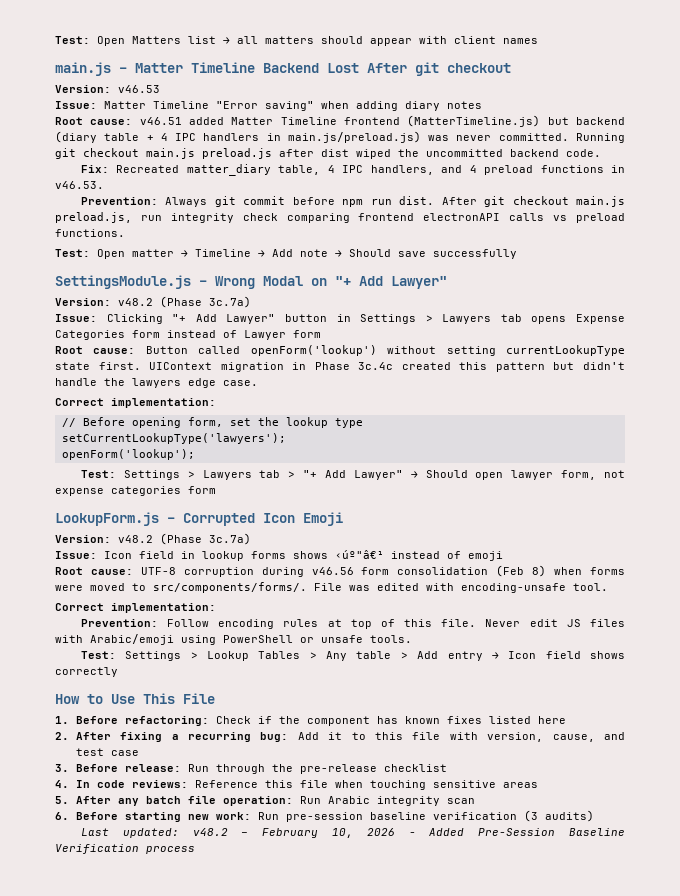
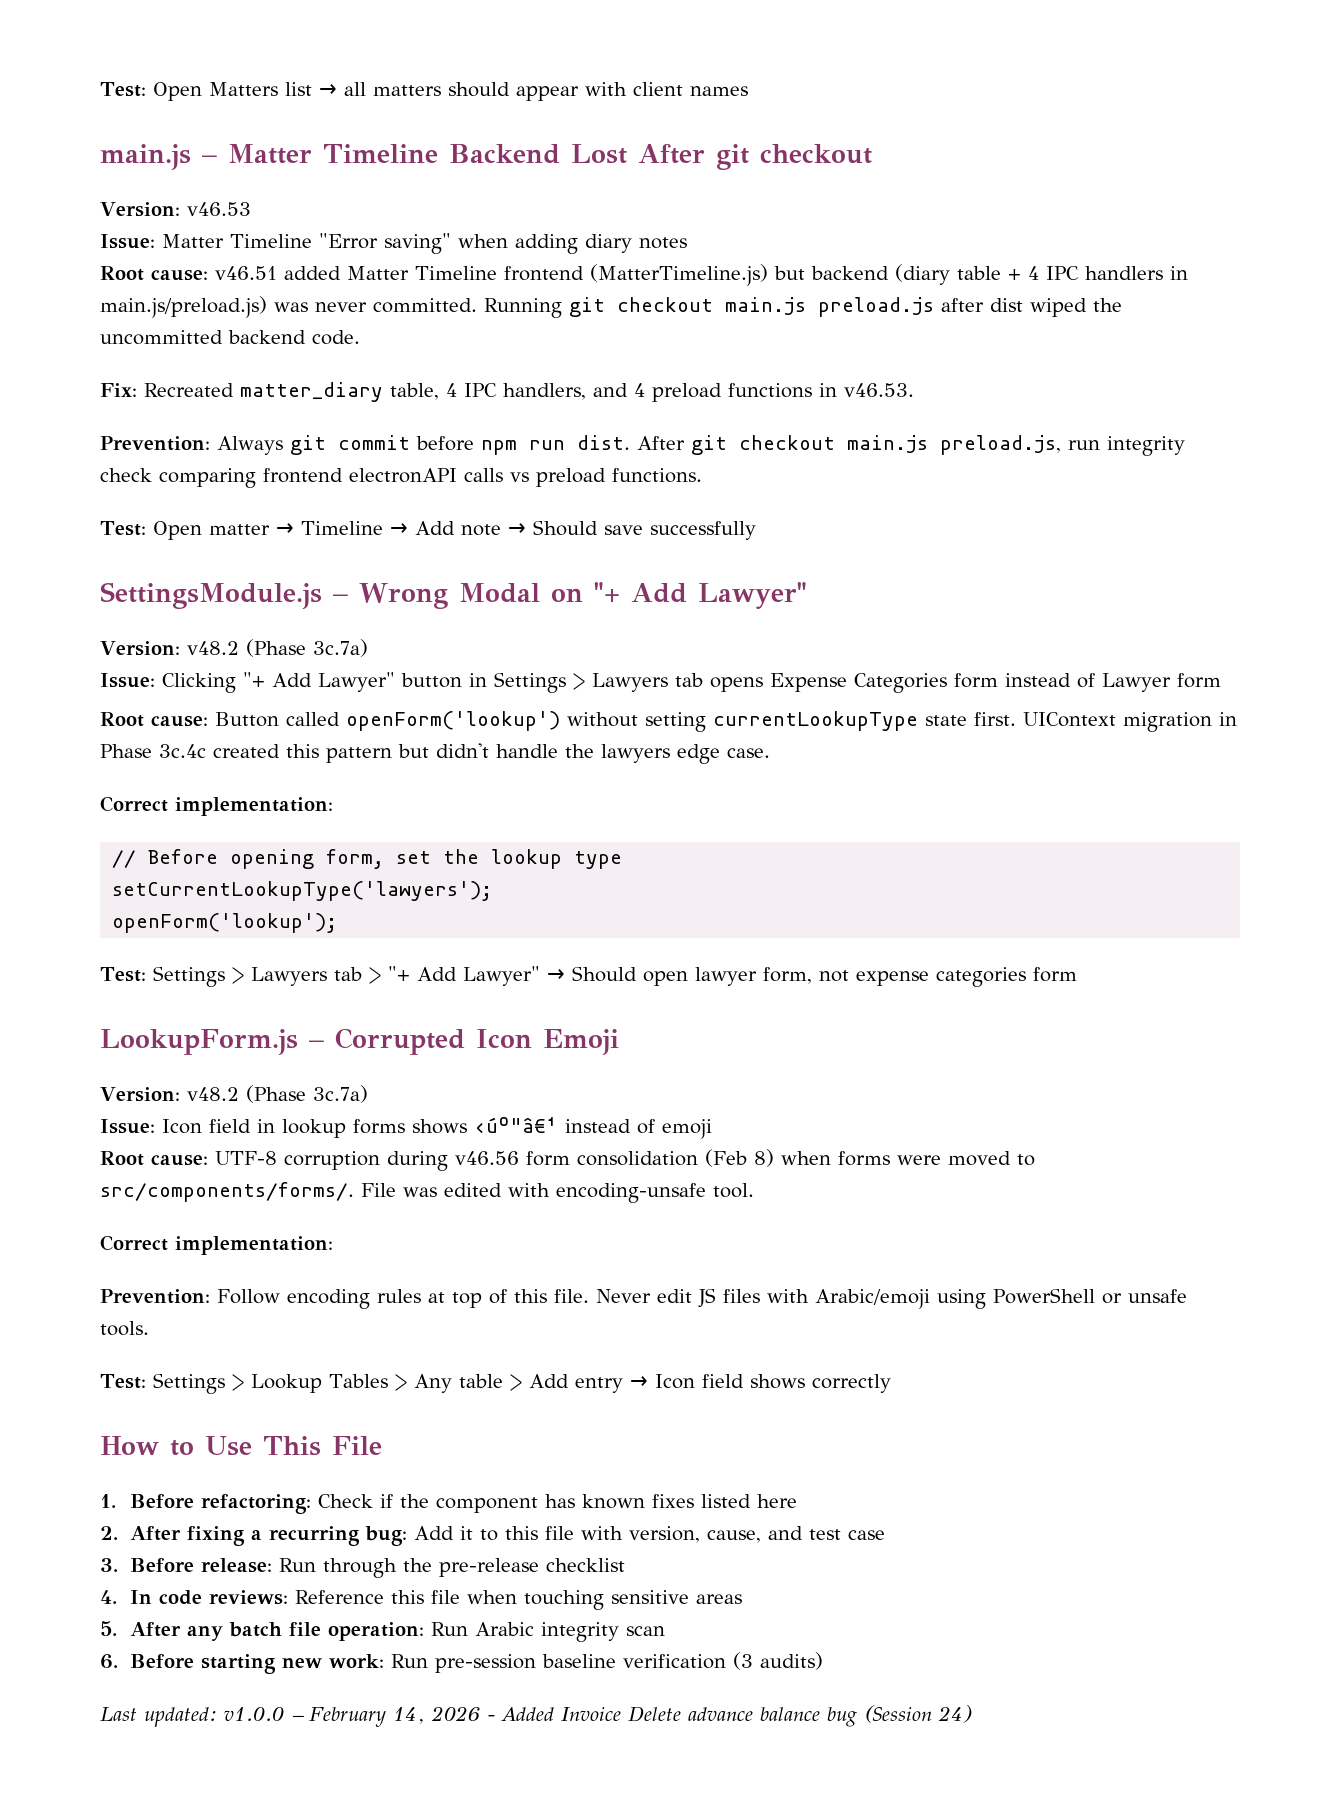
[192,828,228,836] v48.2 -> [224,1707,284,1721] v1.0.0
[331,828,353,838] 10, -> [393,1707,425,1724] 14,
[478,828,626,836] [55,844,195,854] Pre-Session Baseline Verification process -> [561,1705,972,1727] Invoice Delete advance balance bug (Session 24)

